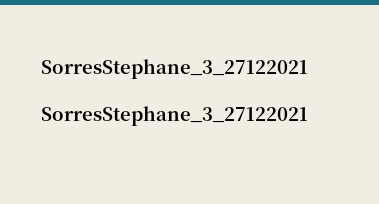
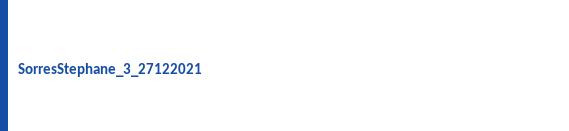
[41,59,308,79] [41,106,308,126] SorresStephane_3_27122021 // SorresStephane_3_27122021 -> [18,63,202,77] SorresStephane_3_27122021

